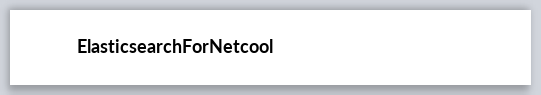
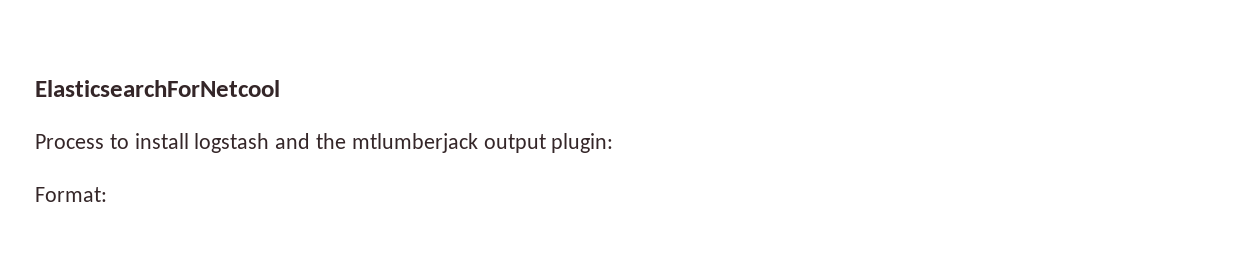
(273, 46) none -> [35,133,614,153] [35,187,107,202] // Process to install logstash and the mtlumberjack output plugin: // Format:

